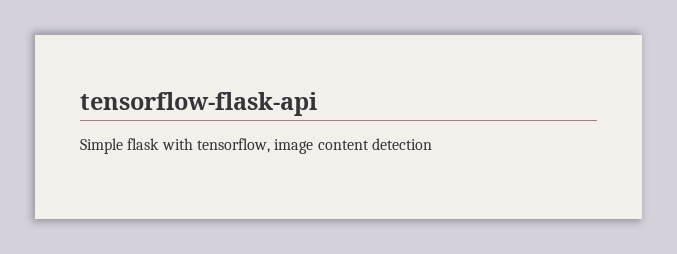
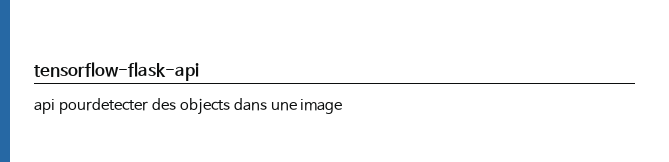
[80,138,432,154] Simple flask with tensorflow, image content detection -> [34,98,343,115] api pourdetecter des objects dans une image

